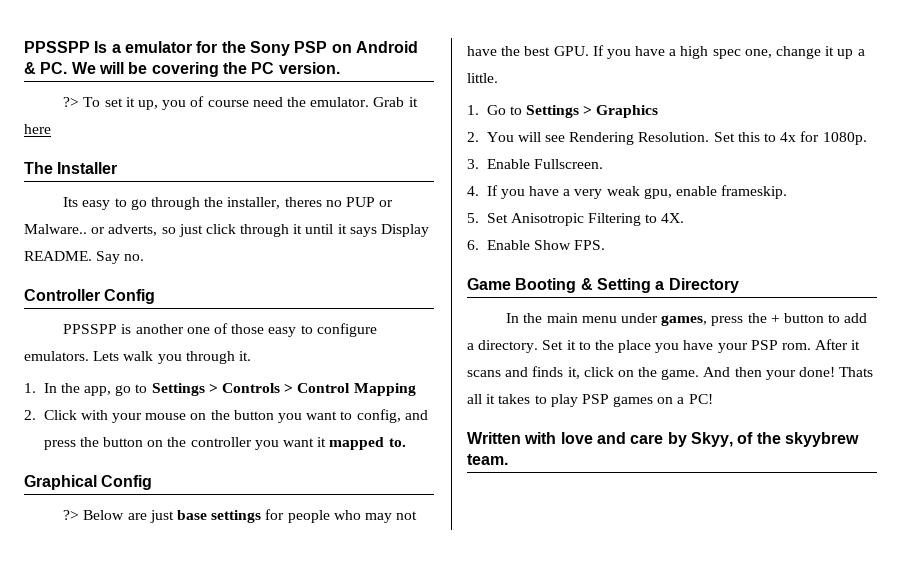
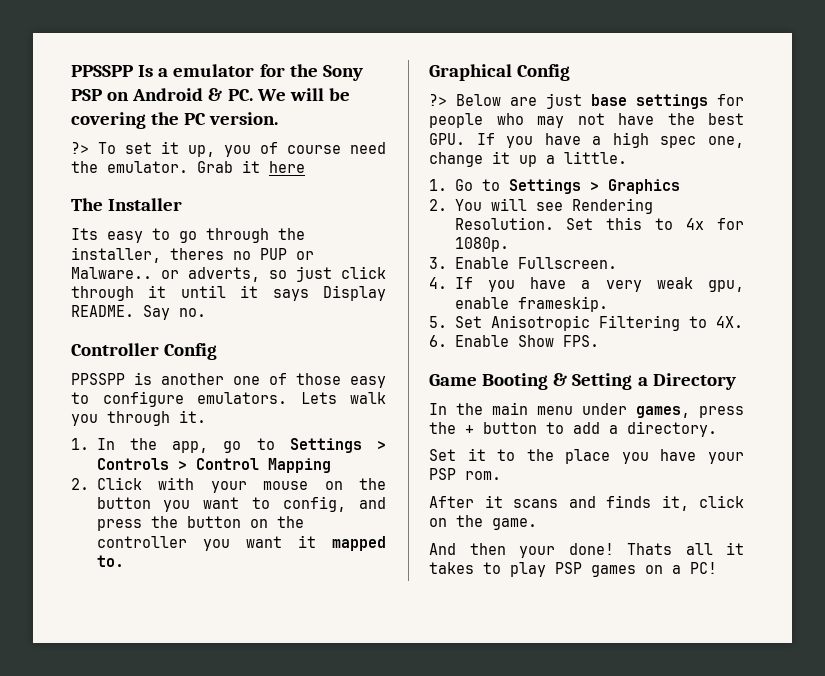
(539, 346) none -> (717, 429) //
(812, 346) none -> (501, 475) //
(700, 374) none -> (537, 524) //
[467,432,859,447] [467,454,508,465] // Written with love and care by Skyy, of the skyybrew team. -> (717, 568) none

